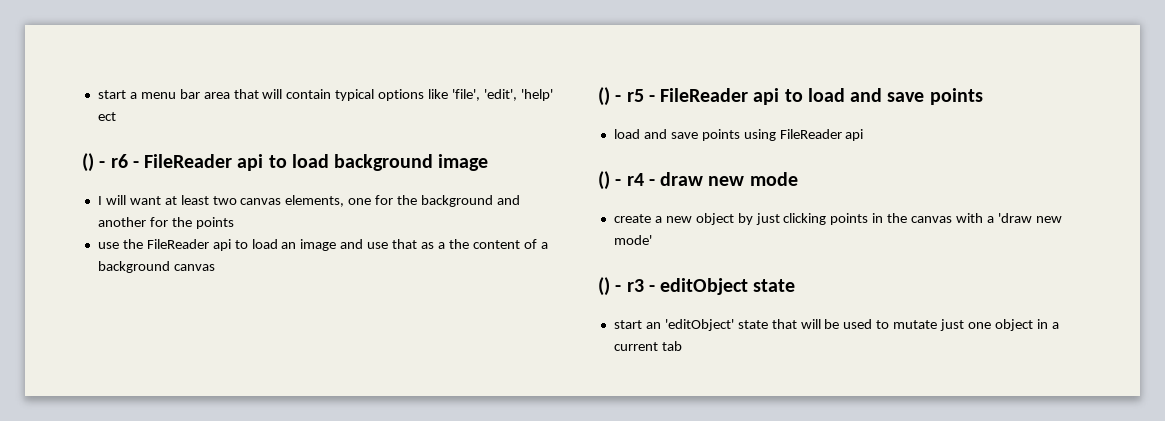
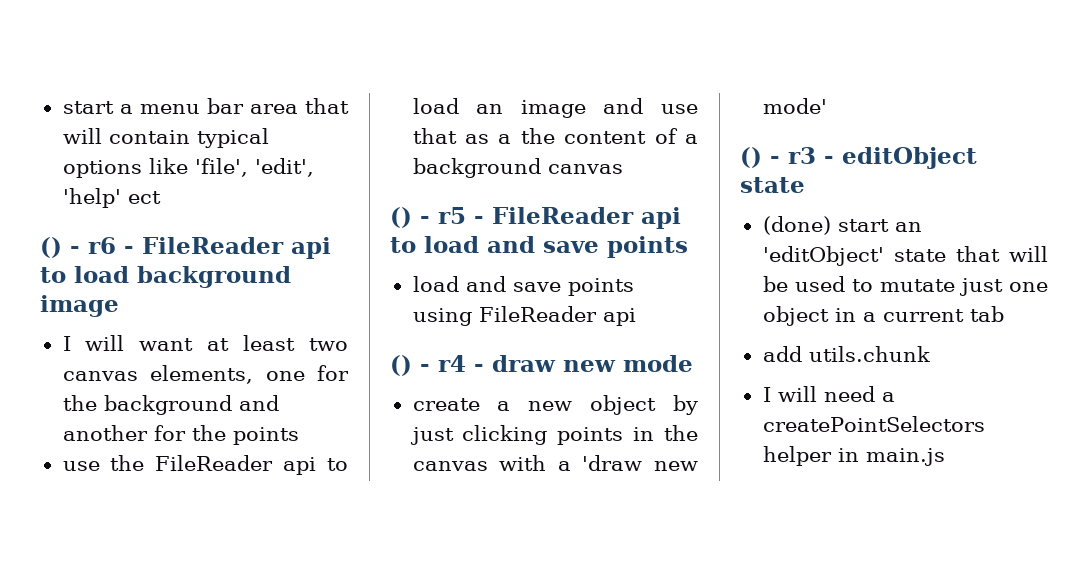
(796, 285) none -> [762,216,831,235] (done)
(682, 346) none -> [762,346,930,362] [762,386,895,402] [762,416,985,432] [762,446,945,466] // add utils.chunk // I will need a createPointSelectors helper in main.js

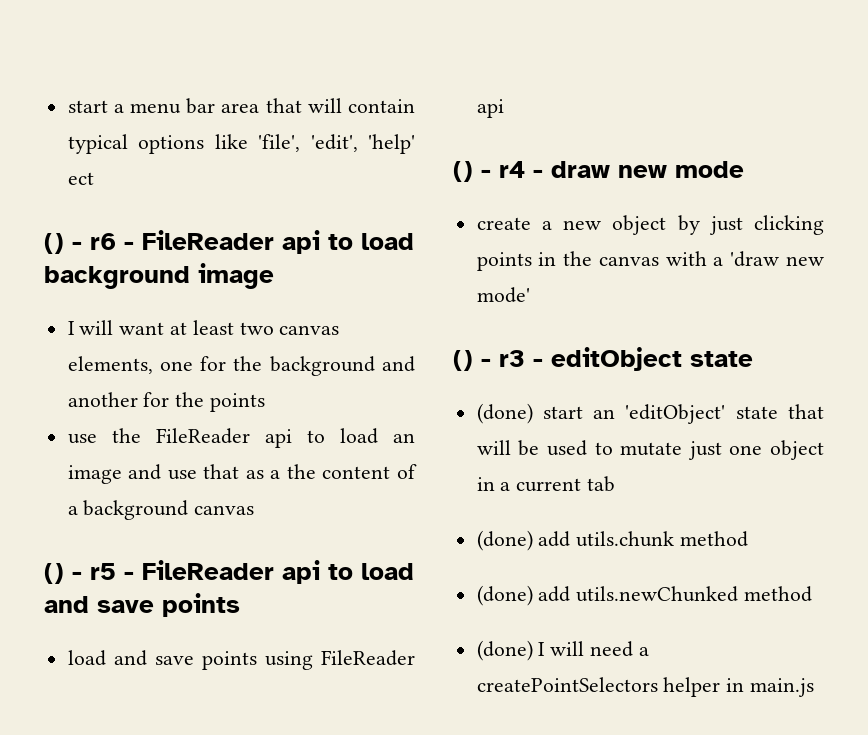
(1004, 314) none -> [476,530,533,551] (done)
(930, 354) // -> [680,531,749,547] [476,585,813,606] [476,640,533,661] method // (done) add utils.newChunked method // (done)

